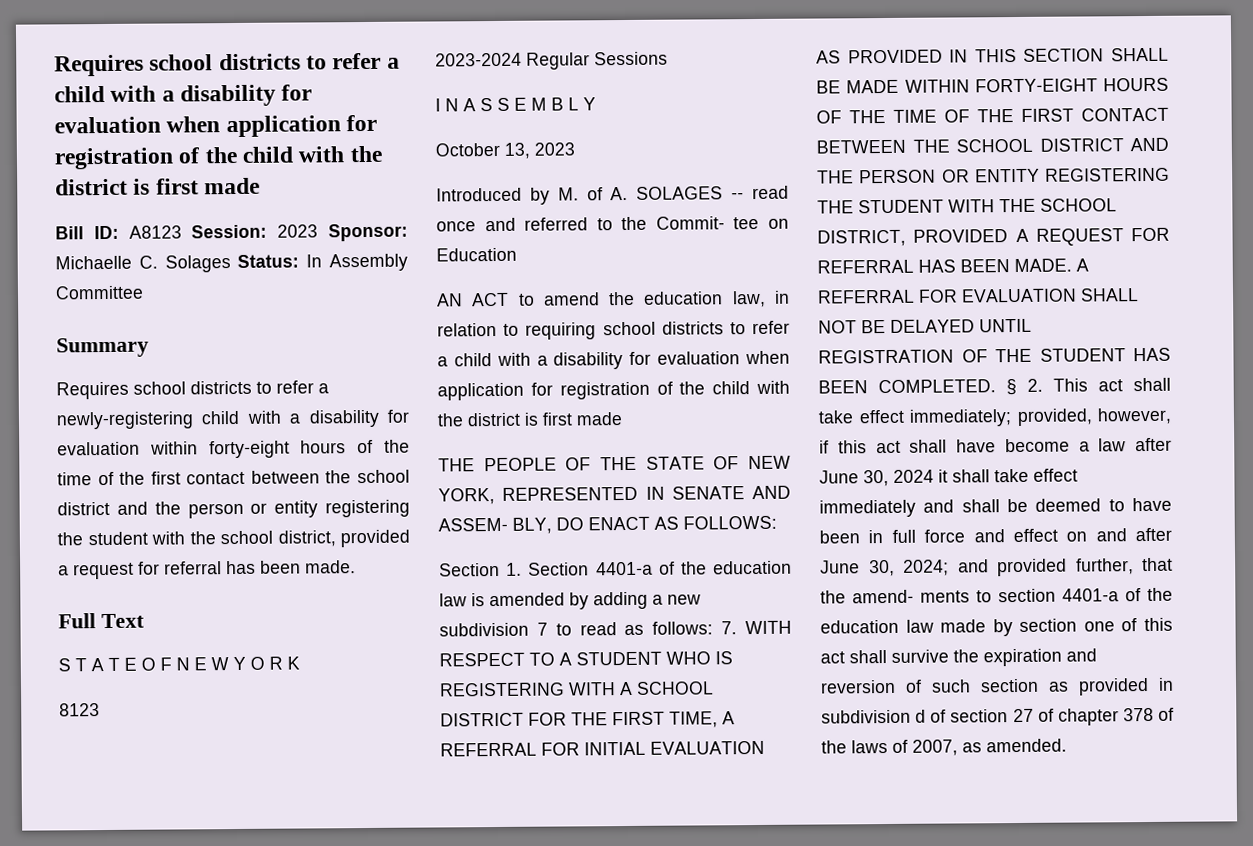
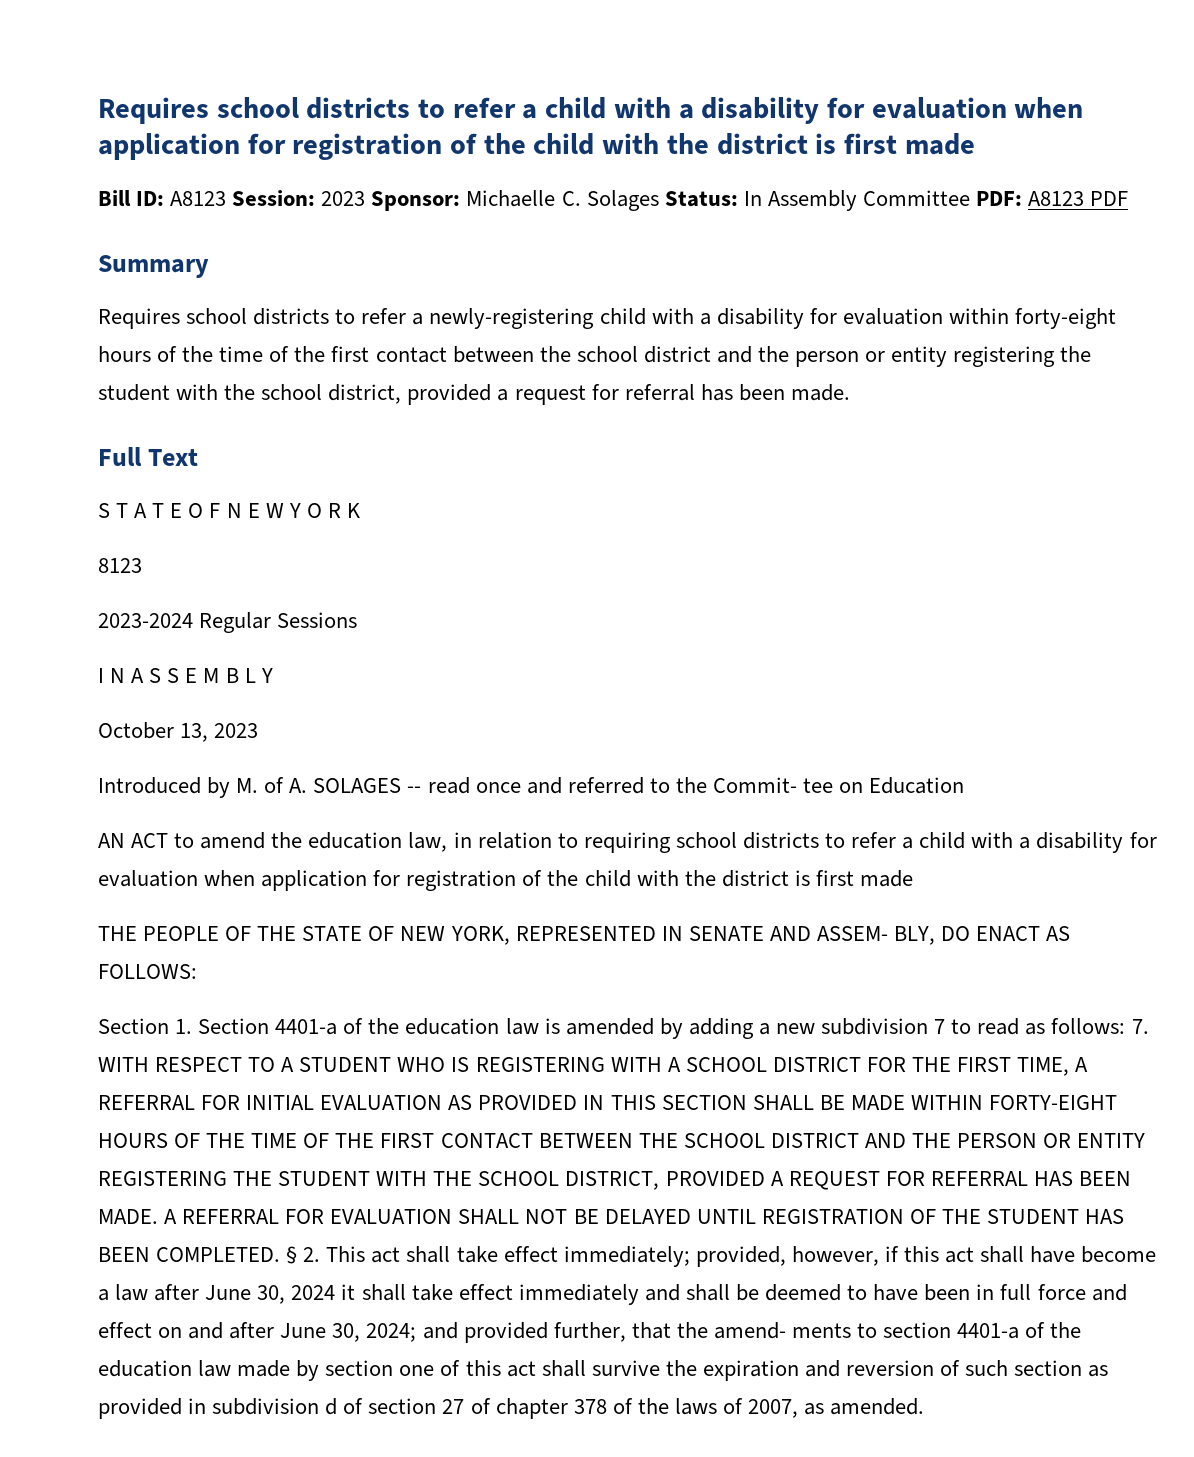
(144, 292) none -> [975,191,1129,206] PDF: A8123 PDF

